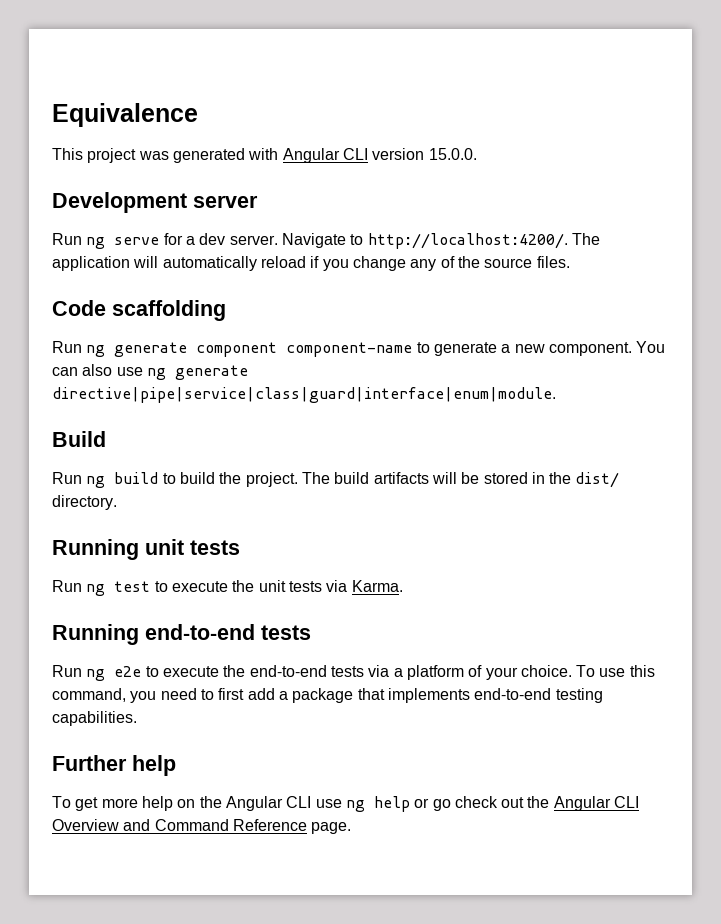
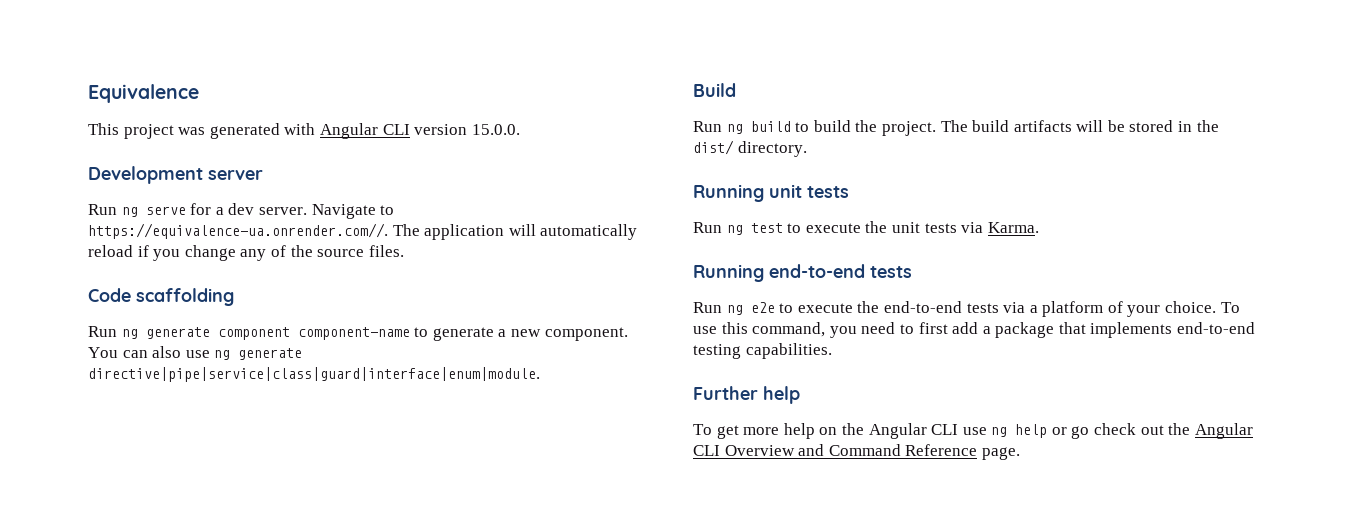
[367,233,568,249] http://localhost:4200/. -> [88,223,388,239] https://equivalence-ua.onrender.com//.

